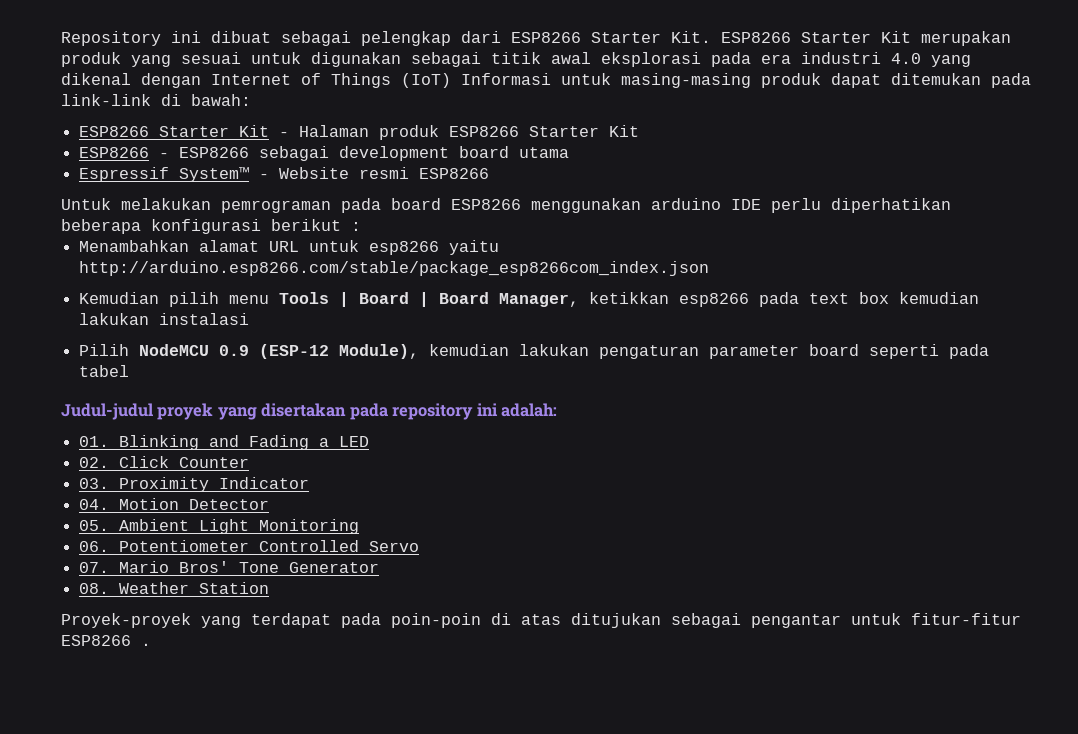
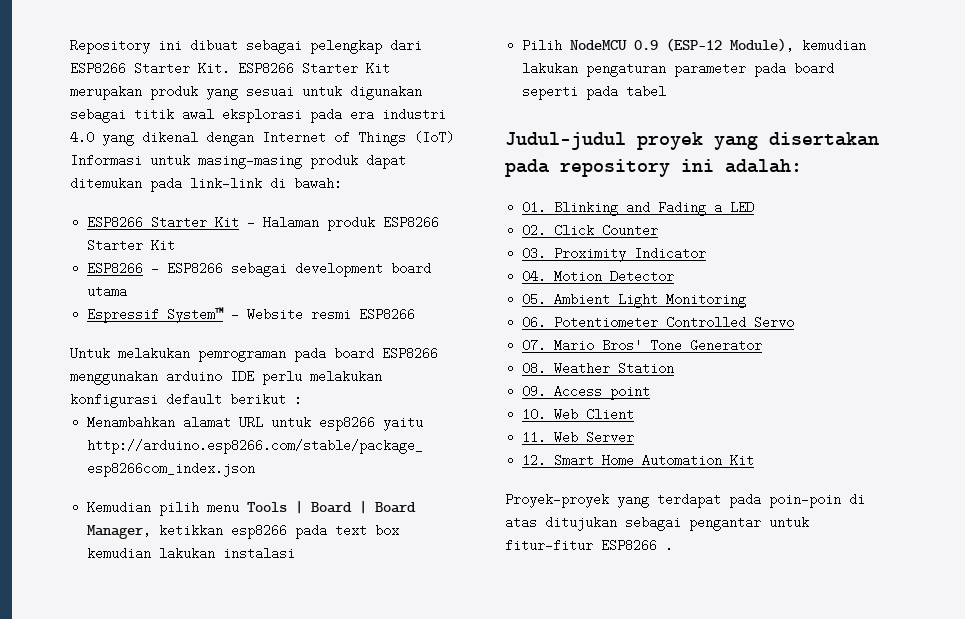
[831,198,951,213] [61,219,261,234] diperhatikan beberapa konfigurasi -> [310,370,382,383] [70,393,222,408] melakukan konfigurasi default
(800, 352) none -> [754,62,787,77] pada
(270, 588) none -> [522,385,651,400] [522,408,635,421] [522,431,635,444] [522,454,755,467] // 09. Access point // 10. Web Client // 11. Web Server // 12. Smart Home Automation Kit

